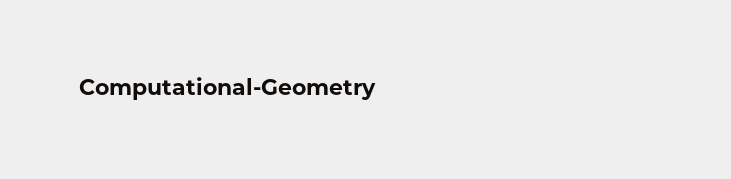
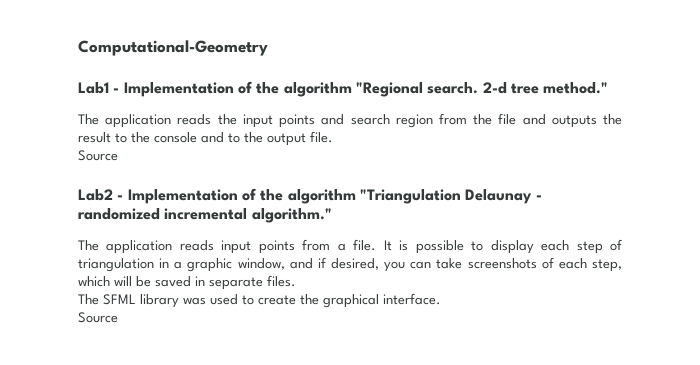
(376, 88) none -> [78,81,609,97] [78,113,623,128] [78,131,333,146] [78,150,118,161] [78,188,542,204] [78,208,332,223] [78,239,622,254] [78,257,623,272] [78,275,296,290] [78,293,441,308] [78,312,118,323] // Lab1 - Implementation of the algorithm "Regional search. 2-d tree method." // The application reads the input points and search region from the file and outputs the result to the console and to the output file. // Source // Lab2 - Implementation of the algorithm "Triangulation Delaunay - randomized incremental algorithm." // The application reads input points from a file. It is possible to display each step of triangulation in a graphic window, and if desired, you can take screenshots of each step, which will be saved in separate files. // The SFML library was used to create the graphical interface. // Source

